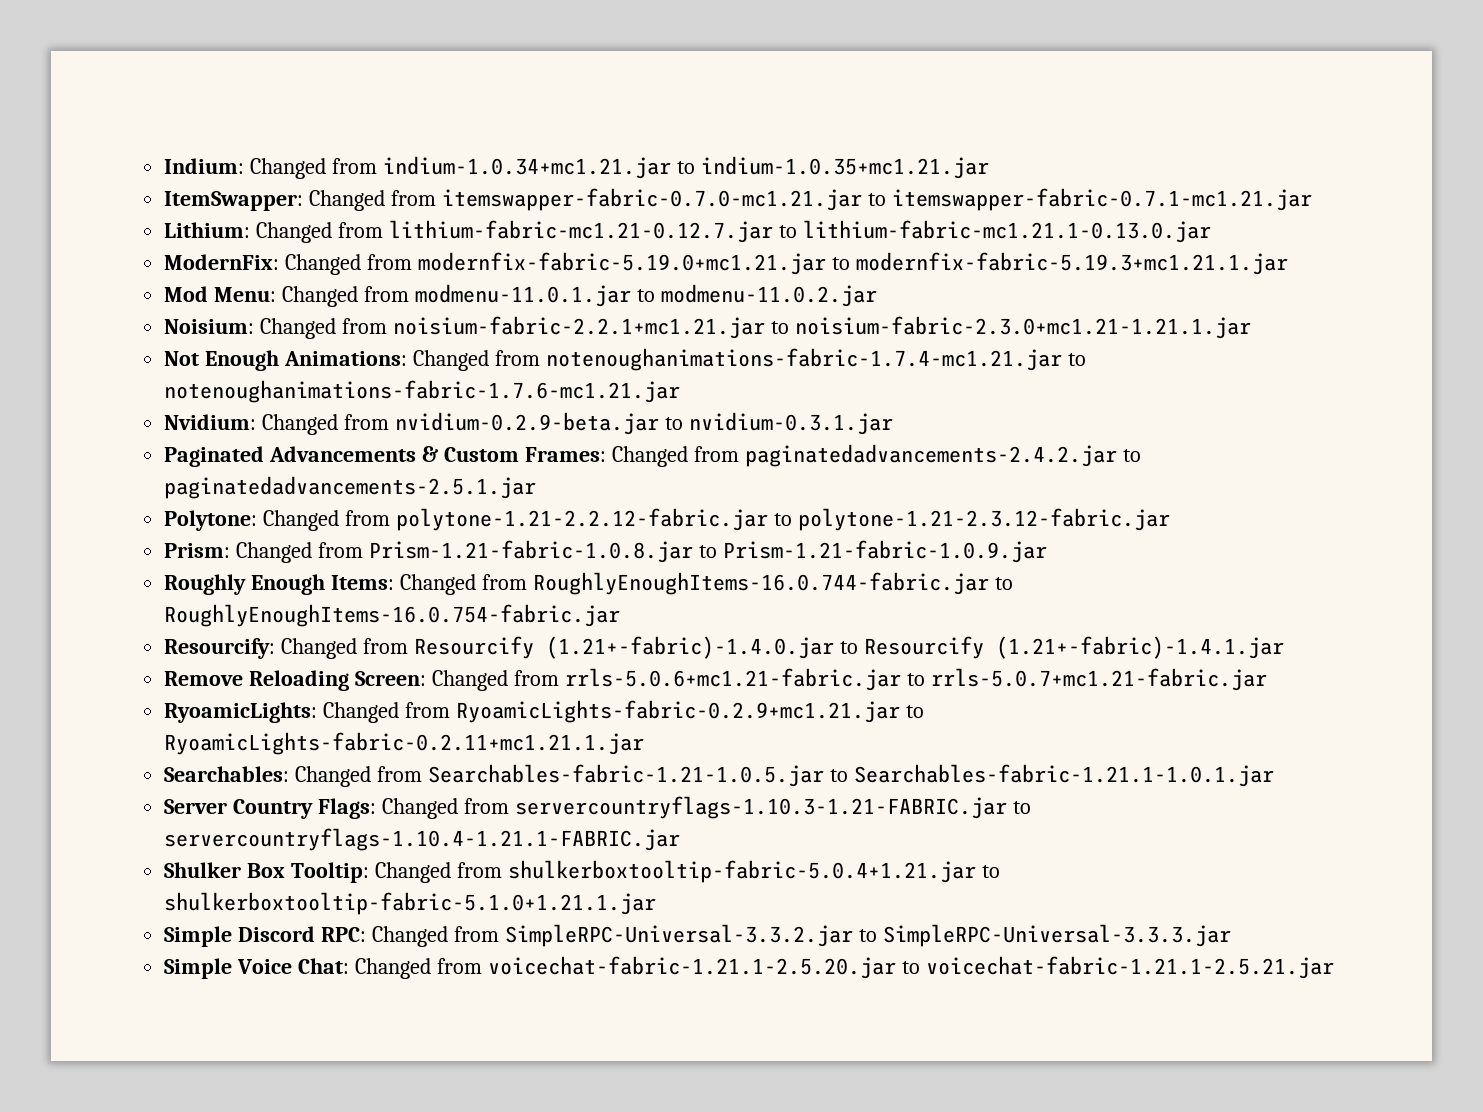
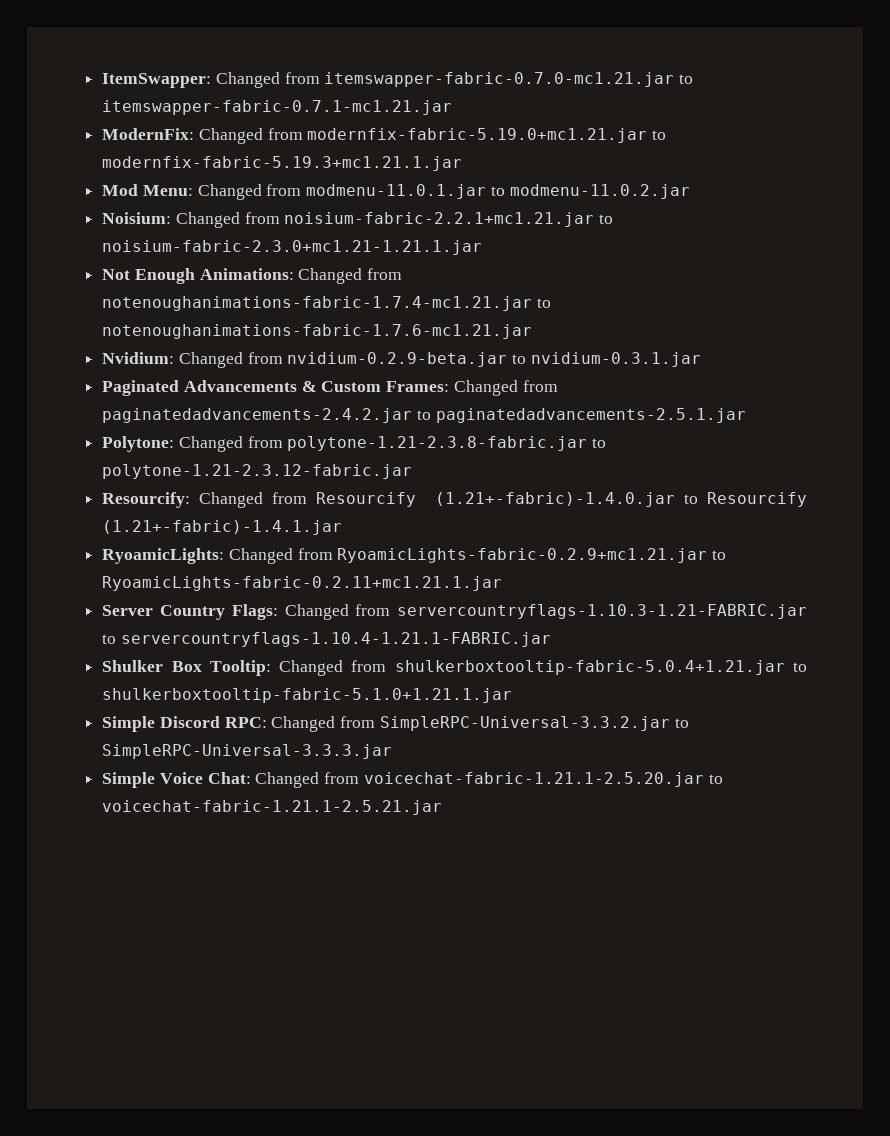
[164,156,989,179] Indium: Changed from indium-1.0.34+mc1.21.jar to indium-1.0.35+mc1.21.jar // -> (102, 80) none
[164,220,1211,243] // Lithium: Changed from lithium-fabric-mc1.21-0.12.7.jar to lithium-fabric-mc1.21.1-0.13.0.jar -> (453, 107) none
[396,508,769,531] polytone-1.21-2.2.12-fabric.jar -> [287,436,588,451] polytone-1.21-2.3.8-fabric.jar
[164,540,1047,563] [164,572,1013,595] [164,604,621,627] // Prism: Changed from Prism-1.21-fabric-1.0.8.jar to Prism-1.21-fabric-1.0.9.jar // Roughly Enough Items: Changed from RoughlyEnoughItems-16.0.744-fabric.jar to RoughlyEnoughItems-16.0.754-fabric.jar -> (413, 471) none
[164,668,1267,691] // Remove Reloading Screen: Changed from rrls-5.0.6+mc1.21-fabric.jar to rrls-5.0.7+mc1.21-fabric.jar -> (343, 527) none
[164,764,1274,787] // Searchables: Changed from Searchables-fabric-1.21-1.0.5.jar to Searchables-fabric-1.21.1-1.0.1.jar -> (503, 583) none

